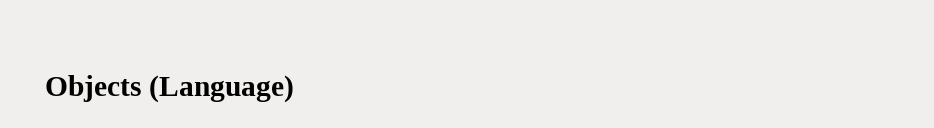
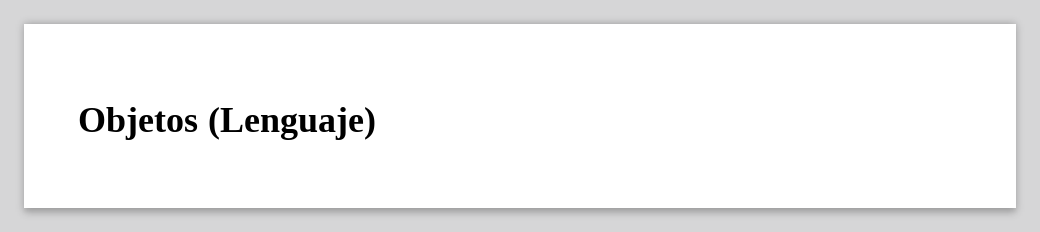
[45,75,294,103] Objects (Language) -> [78,107,376,140] Objetos (Lenguaje)

